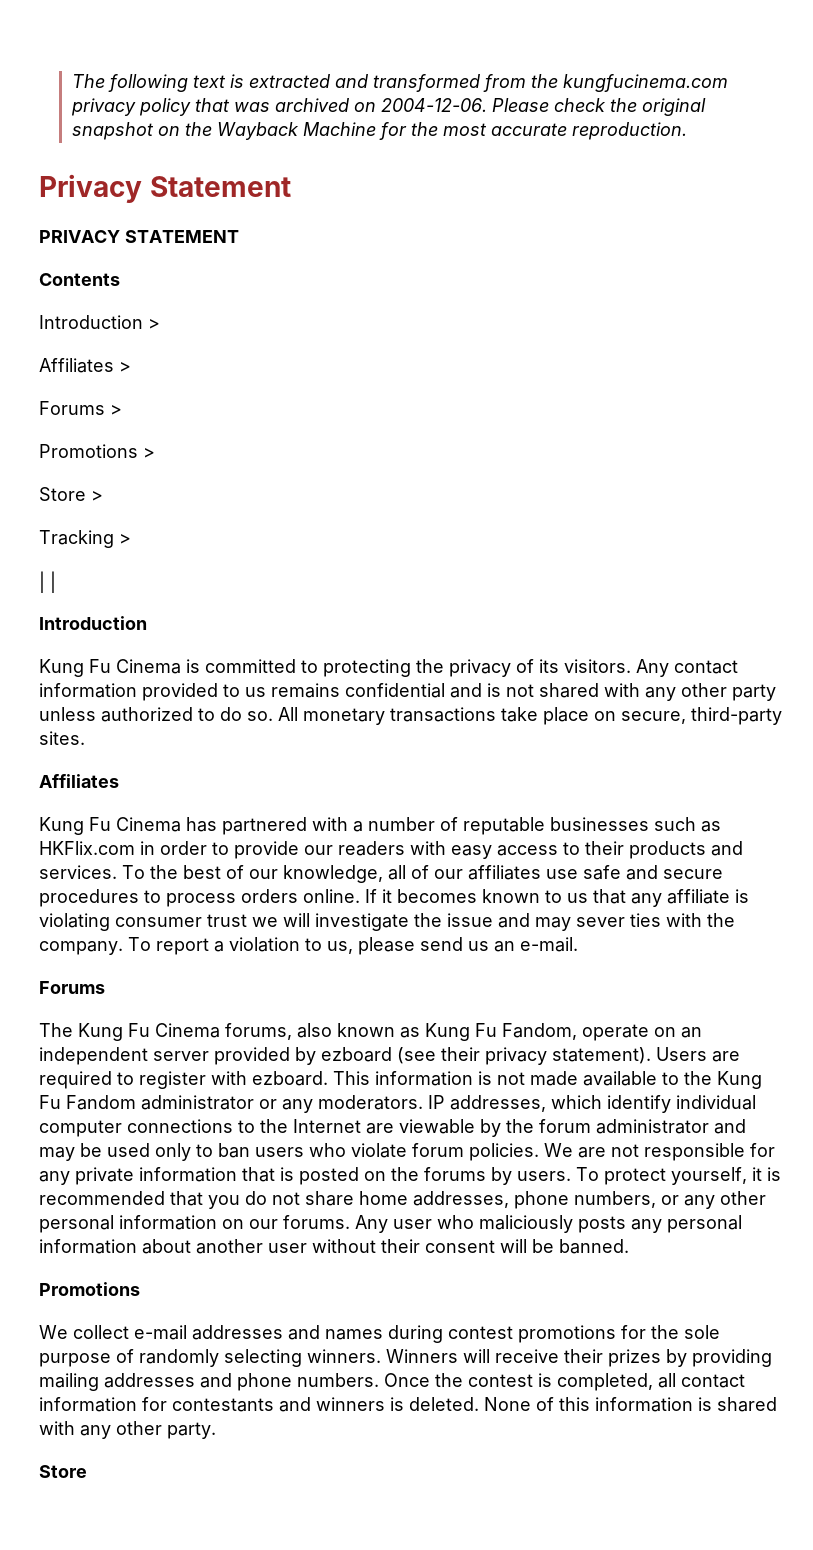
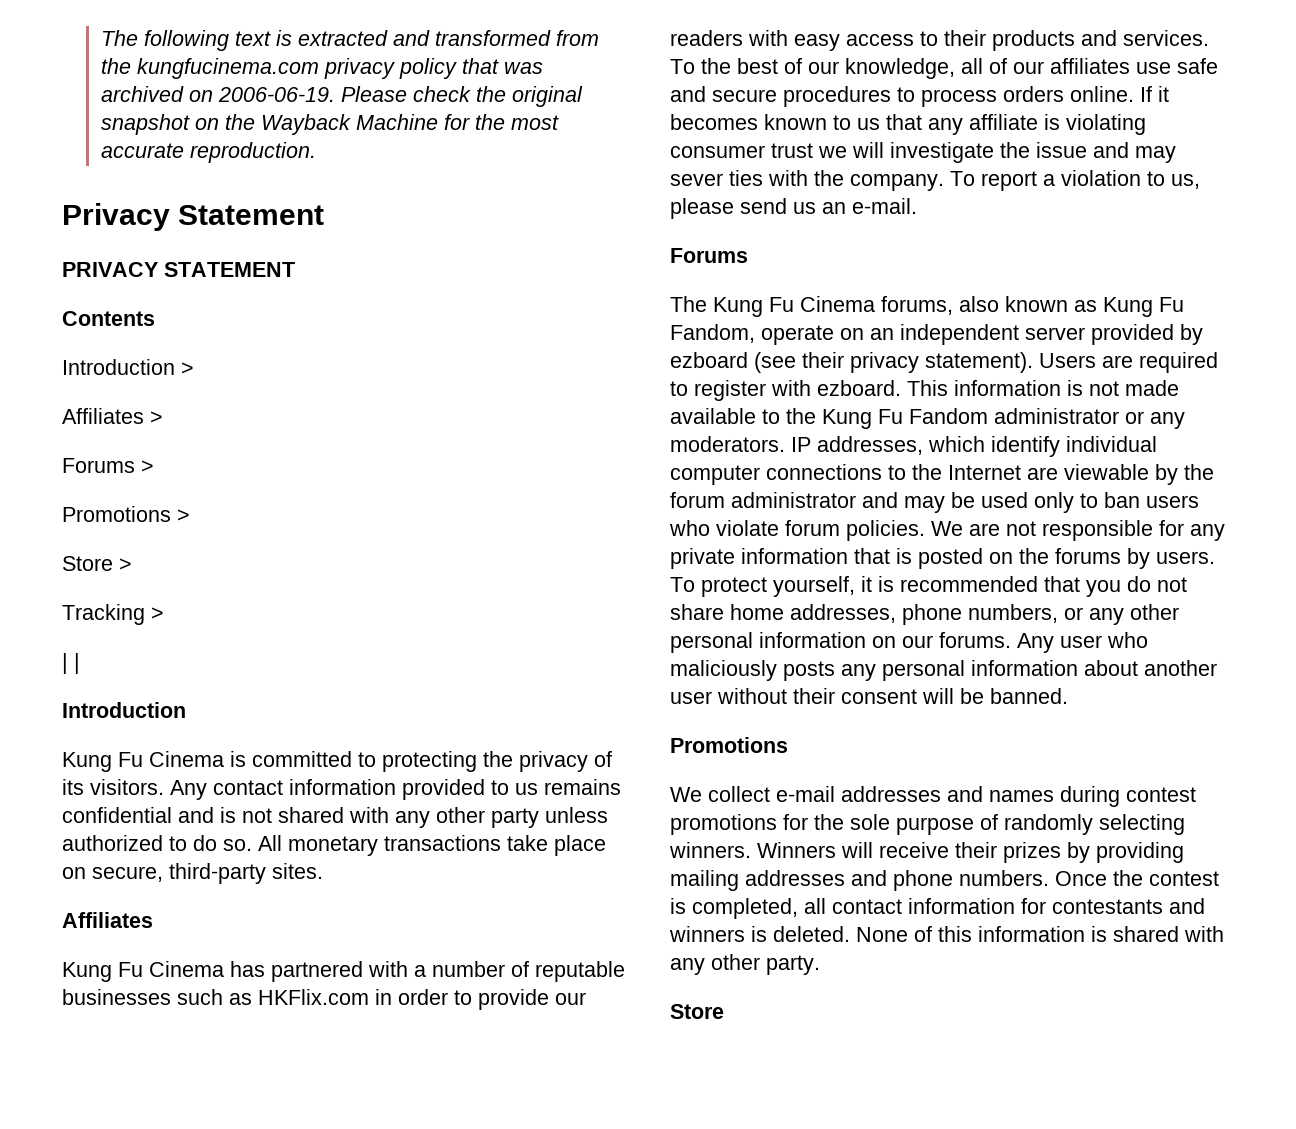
[380,98,487,112] 2004-12-06. -> [217,87,335,102] 2006-06-19.

